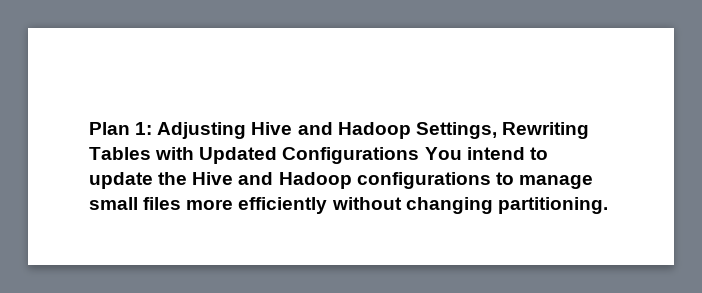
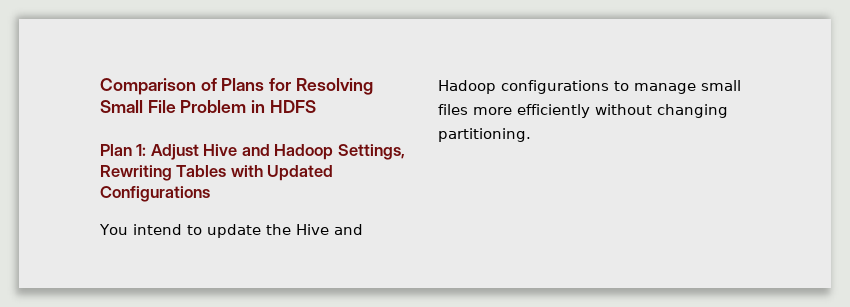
(89, 128) none -> [100,78,373,95] [100,100,316,113] Comparison of Plans for Resolving Small File Problem in HDFS //
[157,122,247,139] Adjusting -> [150,144,199,160] Adjust
(420, 155) none -> (210, 194) //

